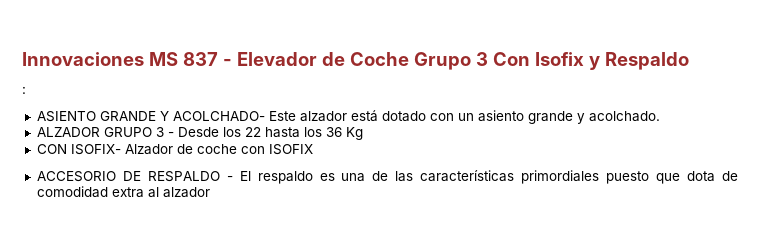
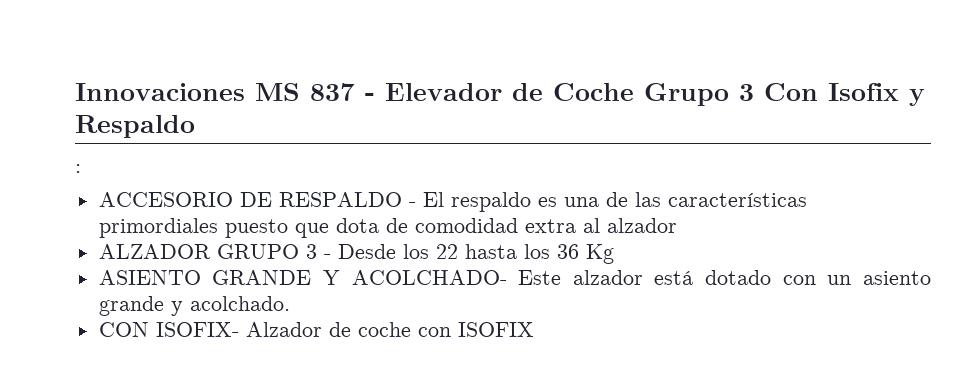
[36,110,660,124] [36,127,363,140] [36,144,313,155] // ASIENTO GRANDE Y ACOLCHADO- Este alzador está dotado con un asiento grande y acolchado. // ALZADOR GRUPO 3 - Desde los 22 hasta los 36 Kg // CON ISOFIX- Alzador de coche con ISOFIX -> (81, 168) none
(210, 192) none -> [98,244,614,264] [98,270,931,285] [98,296,290,316] [98,322,534,337] // ALZADOR GRUPO 3 - Desde los 22 hasta los 36 Kg // ASIENTO GRANDE Y ACOLCHADO- Este alzador está dotado con un asiento grande y acolchado. // CON ISOFIX- Alzador de coche con ISOFIX

